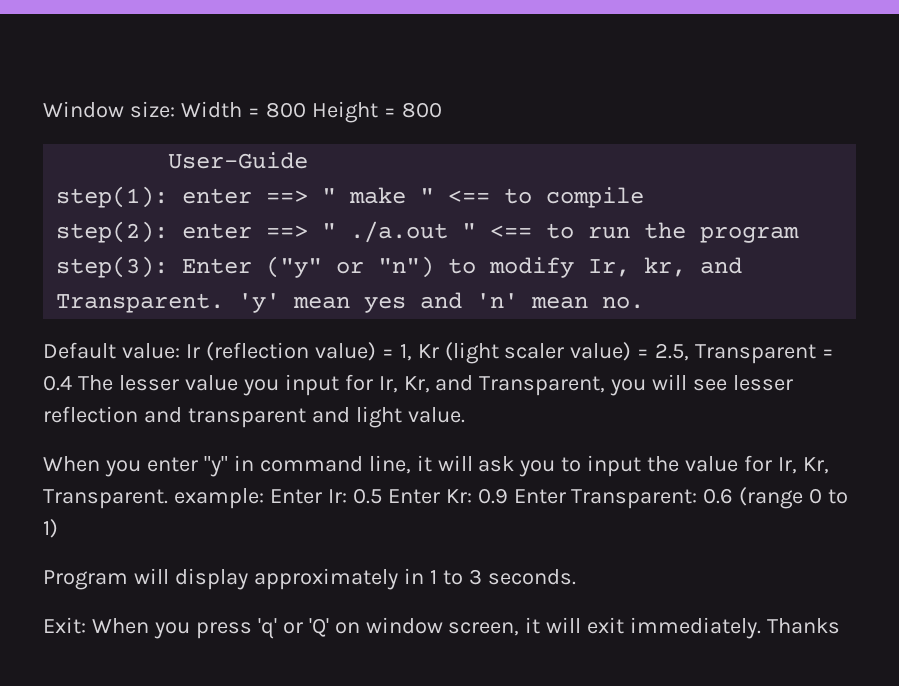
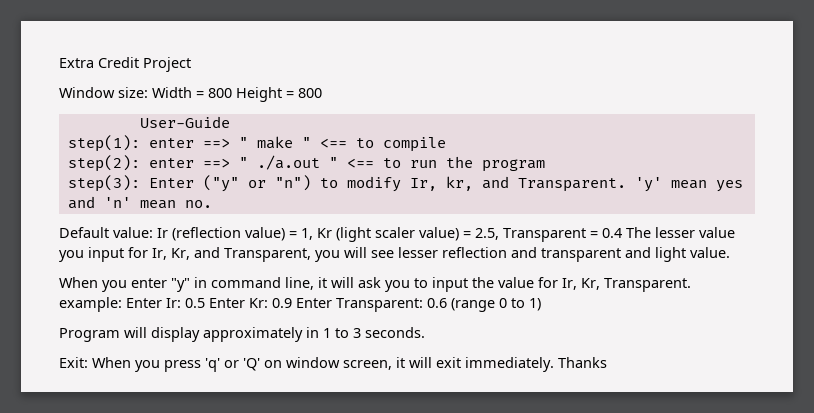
(43, 109) none -> [59,57,191,72] Extra Credit Project //

